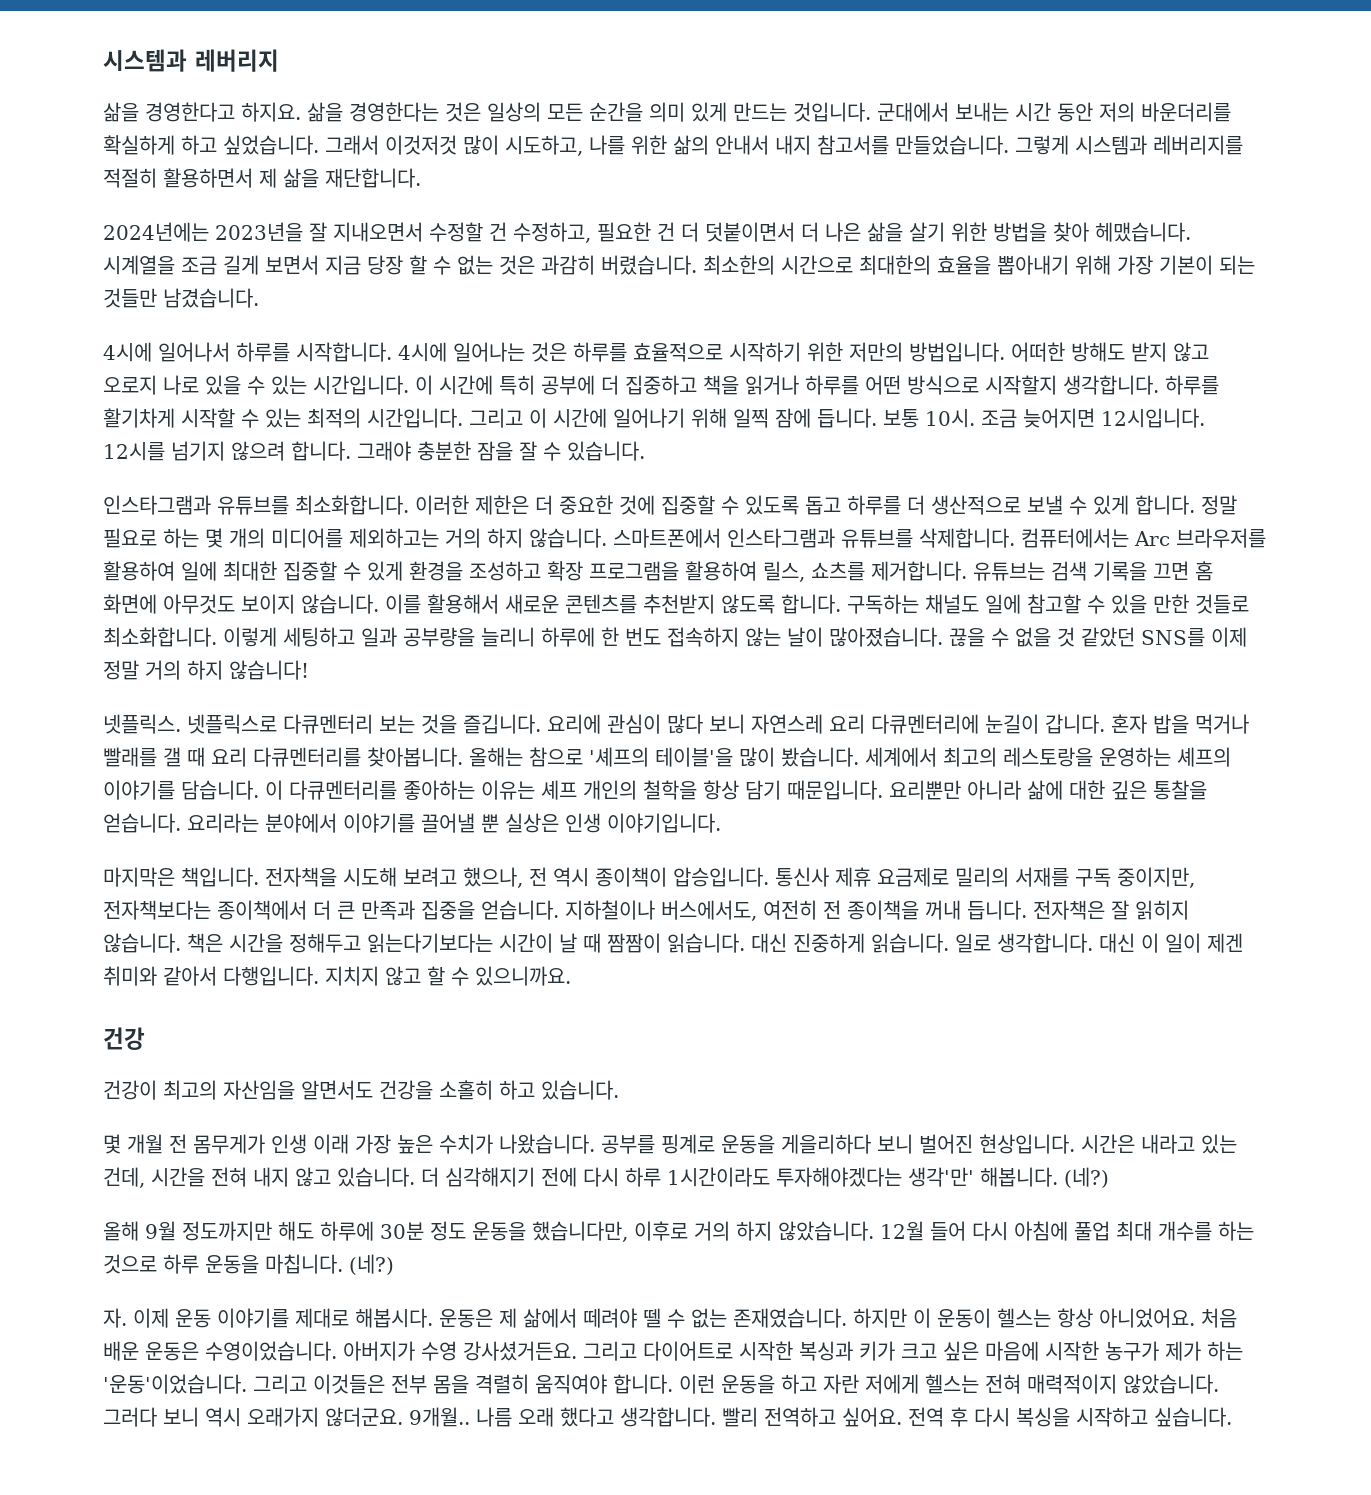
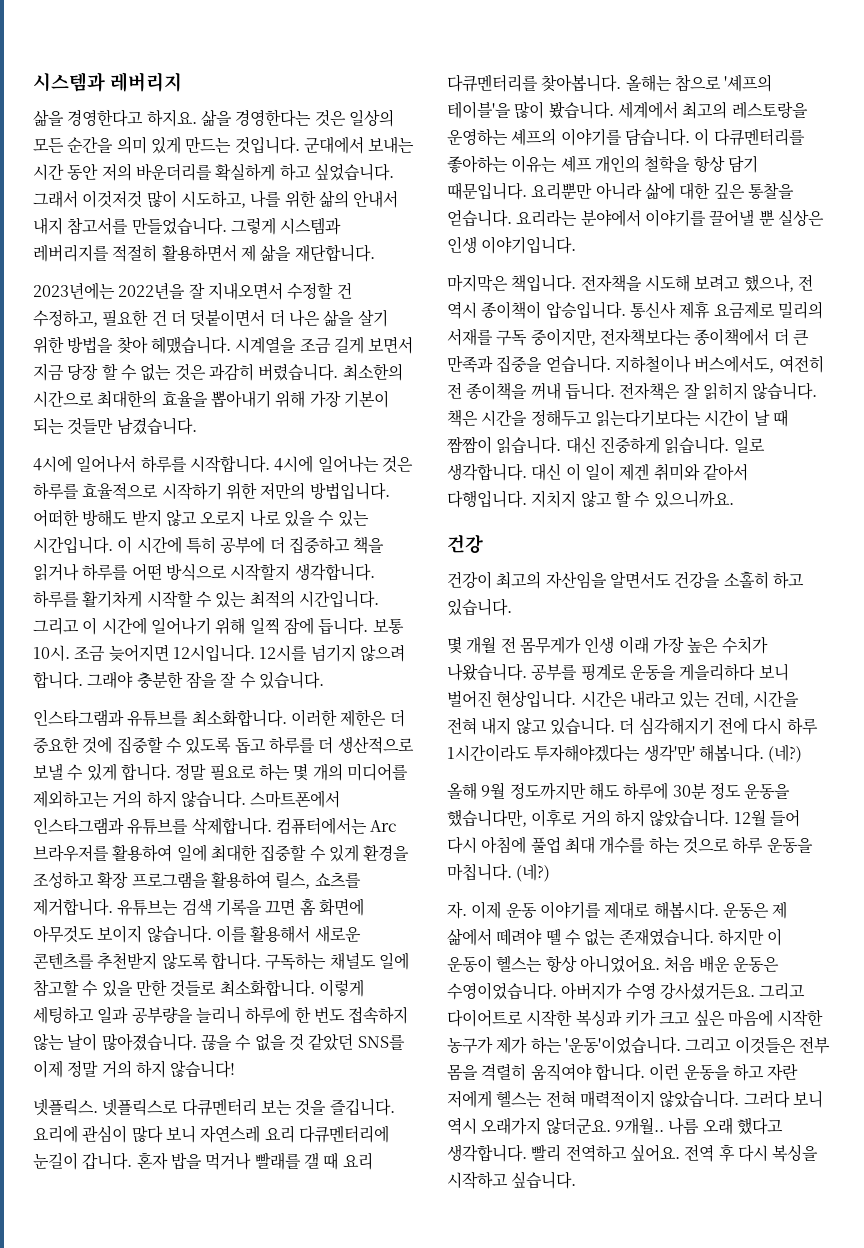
[103,222,303,242] 2024년에는 2023년을 -> [33,282,186,300] 2023년에는 2022년을

